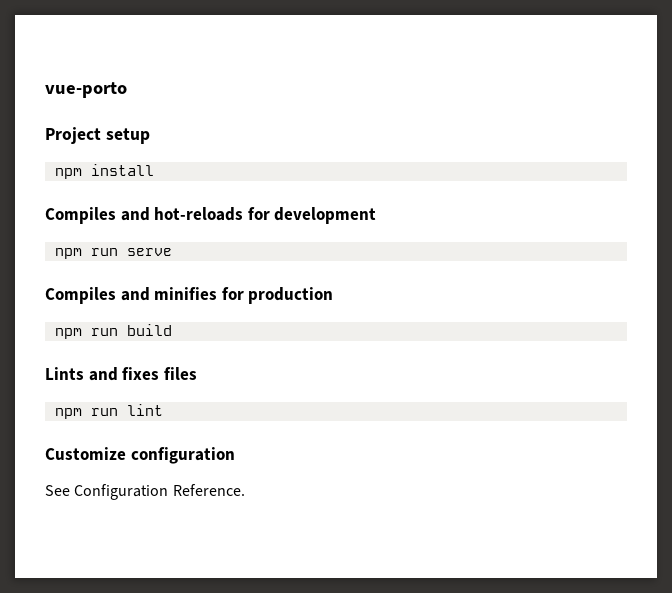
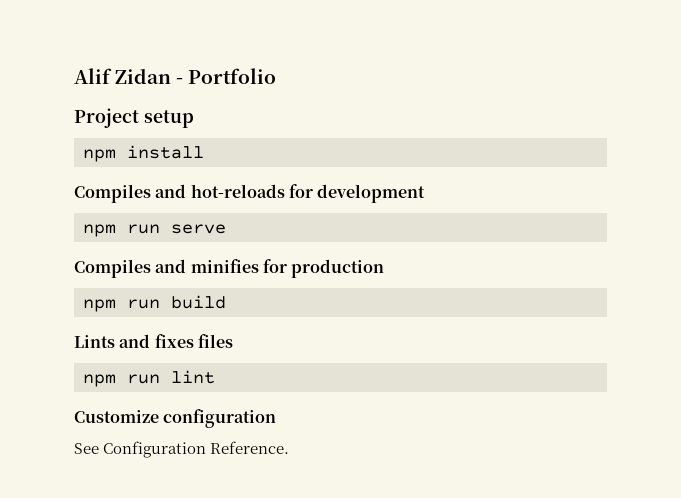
[45,82,127,98] vue-porto -> [74,68,277,84] Alif Zidan - Portfolio

